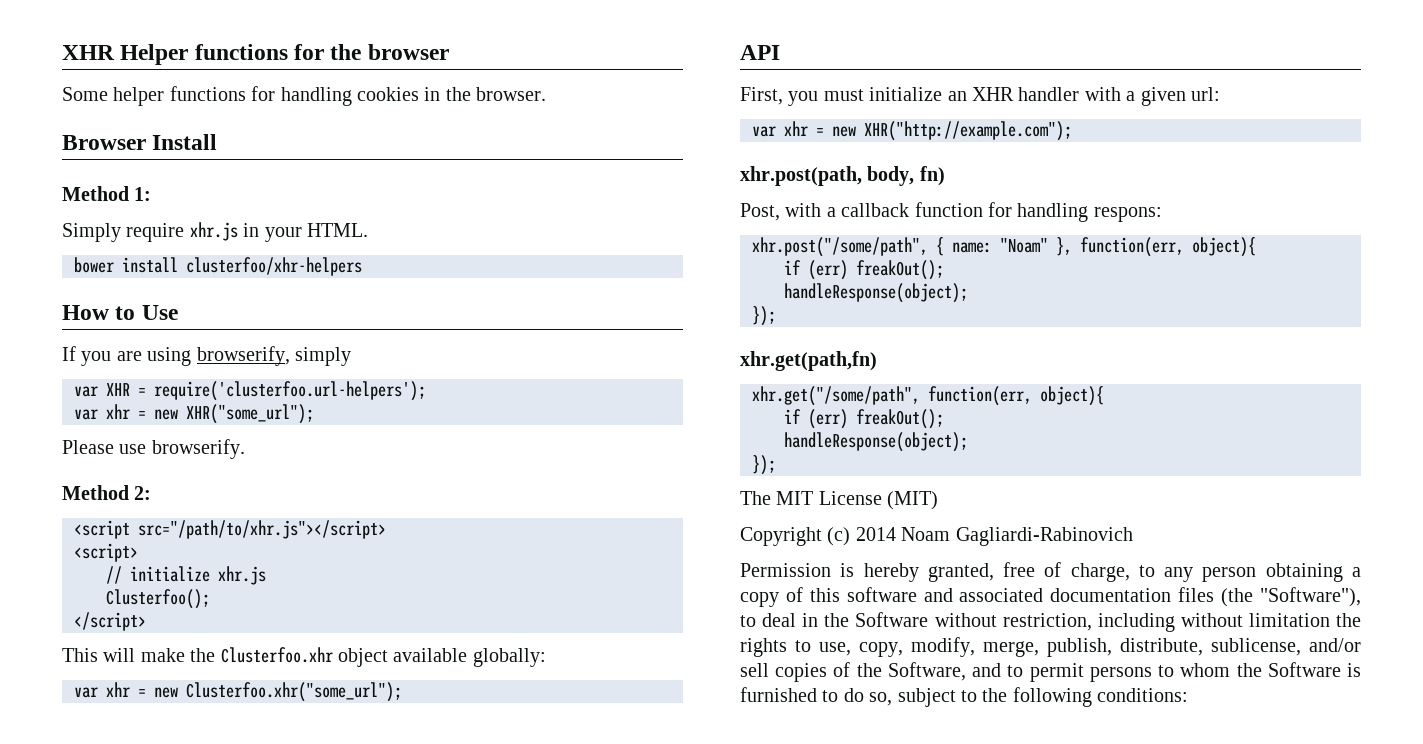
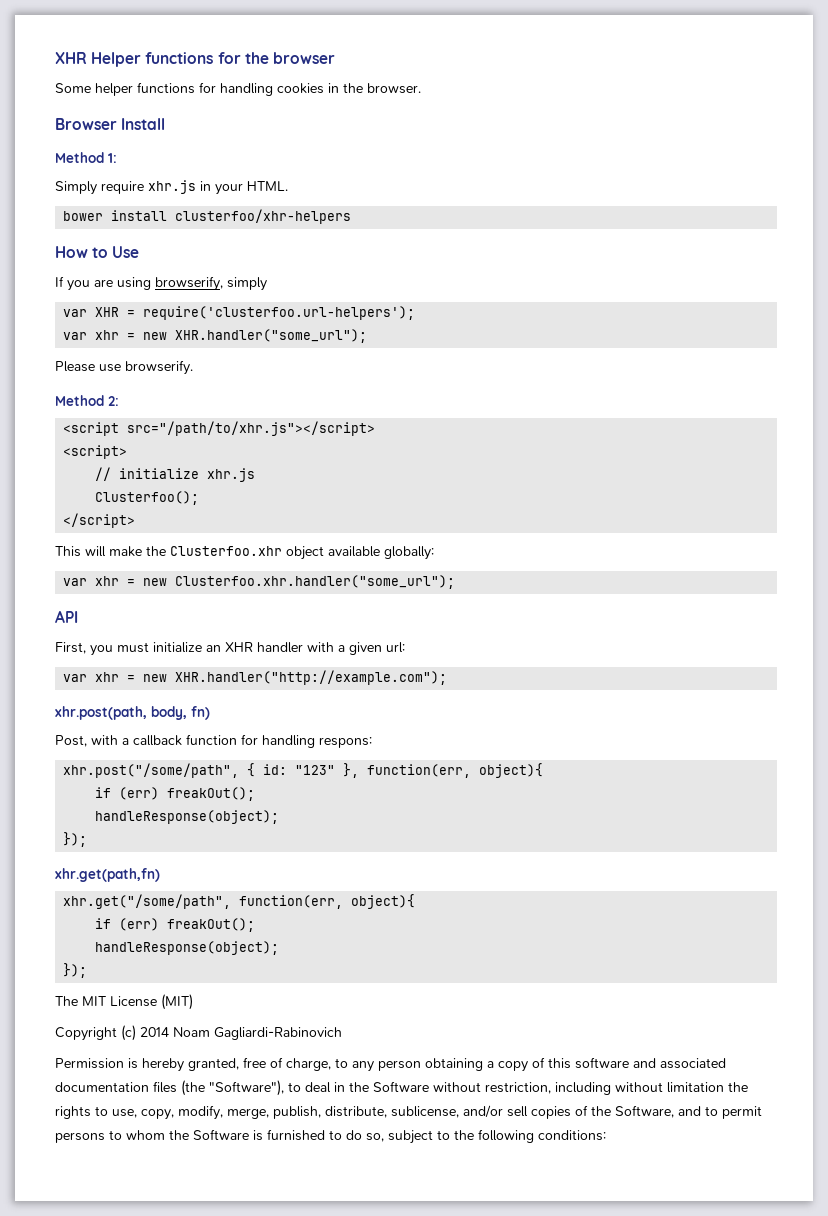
[186,404,314,424] XHR("some_url"); -> [175,329,368,343] XHR.handler("some_url");
[186,682,402,702] Clusterfoo.xhr("some_url"); -> [175,575,456,589] Clusterfoo.xhr.handler("some_url");
[864,121,1072,141] XHR("http://example.com"); -> [175,670,448,685] XHR.handler("http://example.com");
[952,238,1048,253] name: "Noam" -> [263,764,336,775] id: "123"

